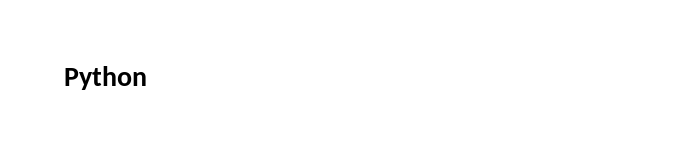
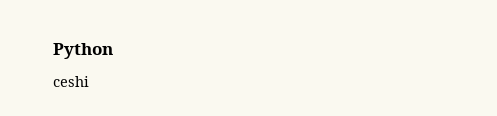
(147, 78) none -> [53,76,89,87] // ceshi

